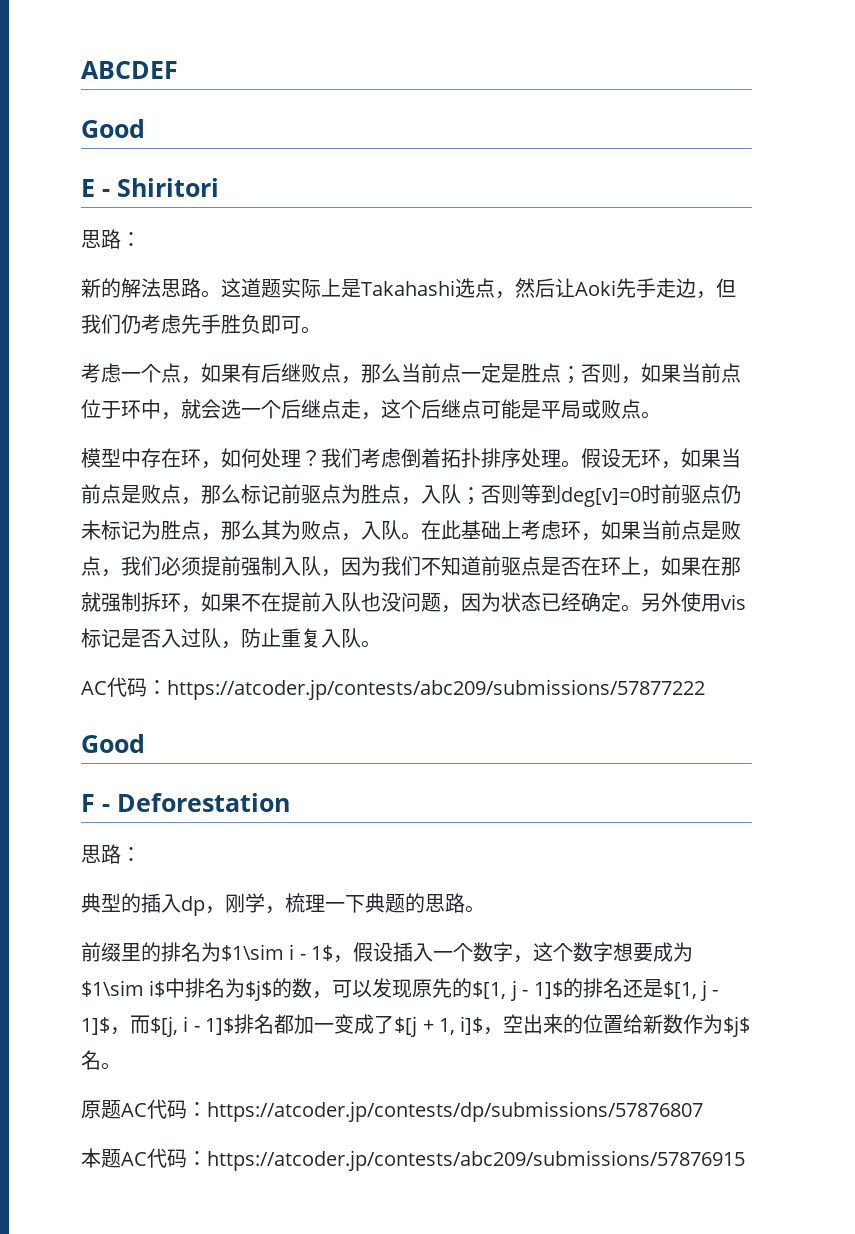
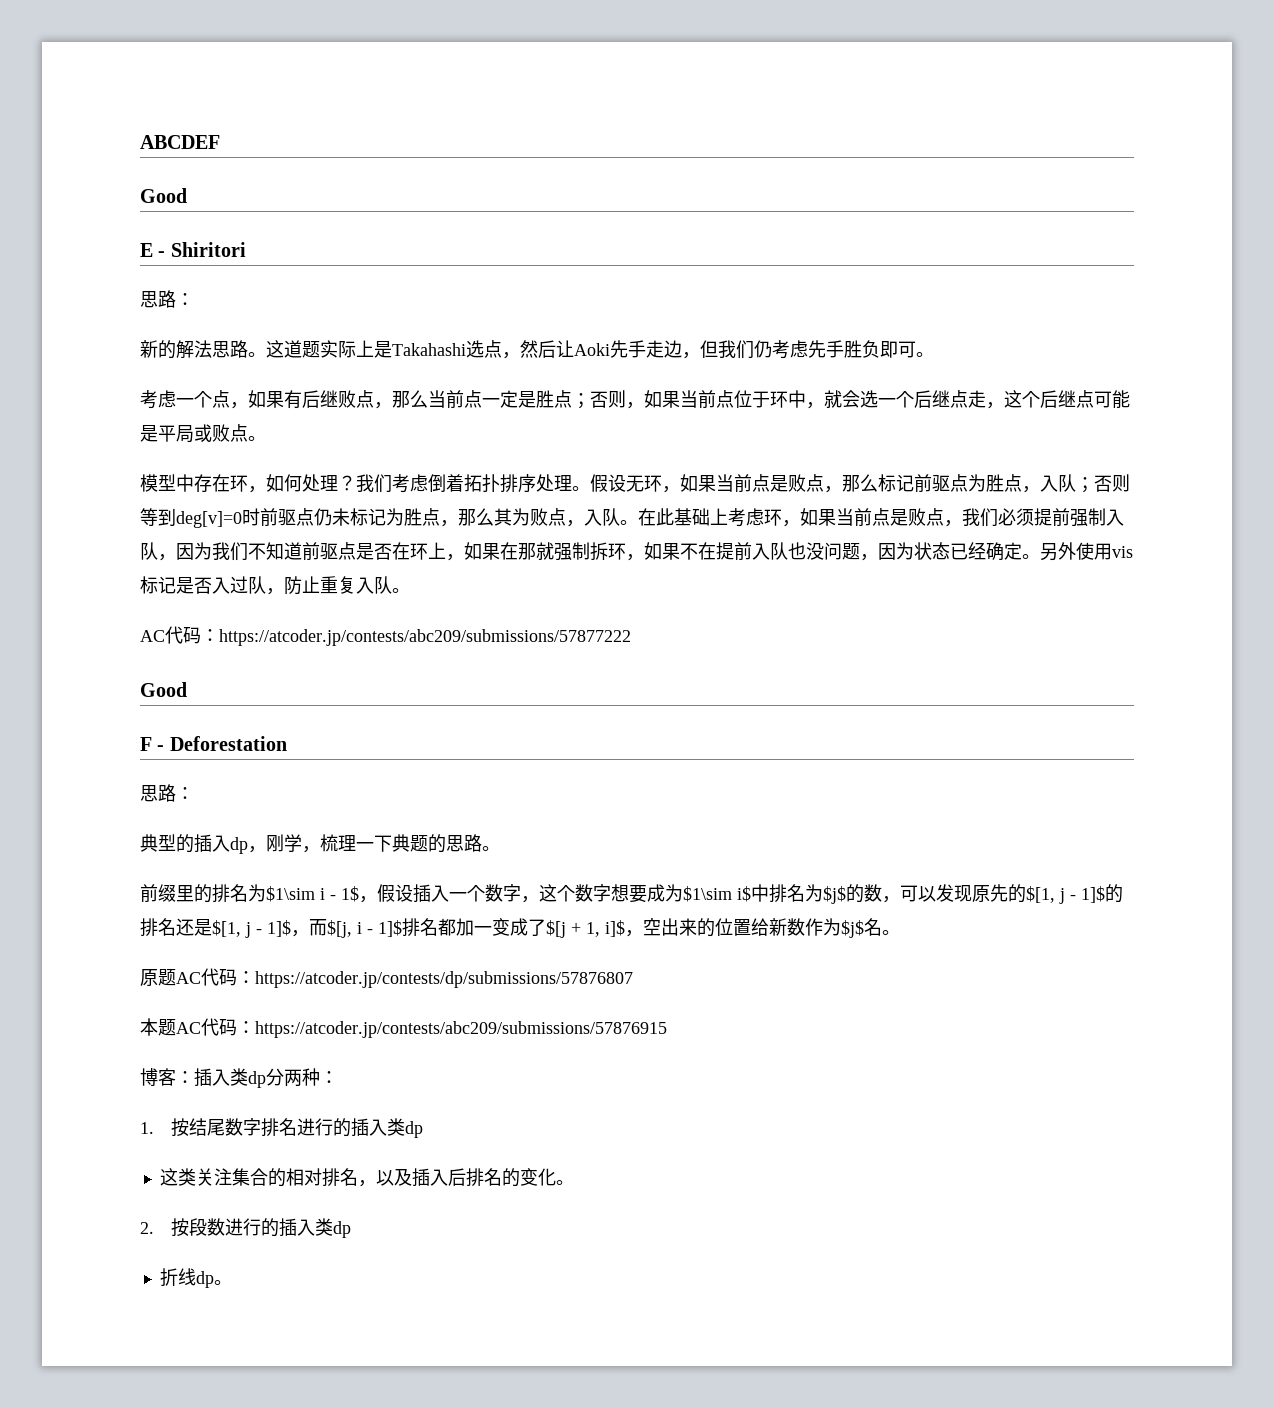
(745, 1160) none -> [140,1068,338,1088] [140,1118,424,1138] [159,1168,574,1187] [140,1218,352,1238] [159,1268,232,1288] // 博客：插入类dp分两种： // 1.按结尾数字排名进行的插入类dp // 这类关注集合的相对排名，以及插入后排名的变化。 // 2.按段数进行的插入类dp // 折线dp。

